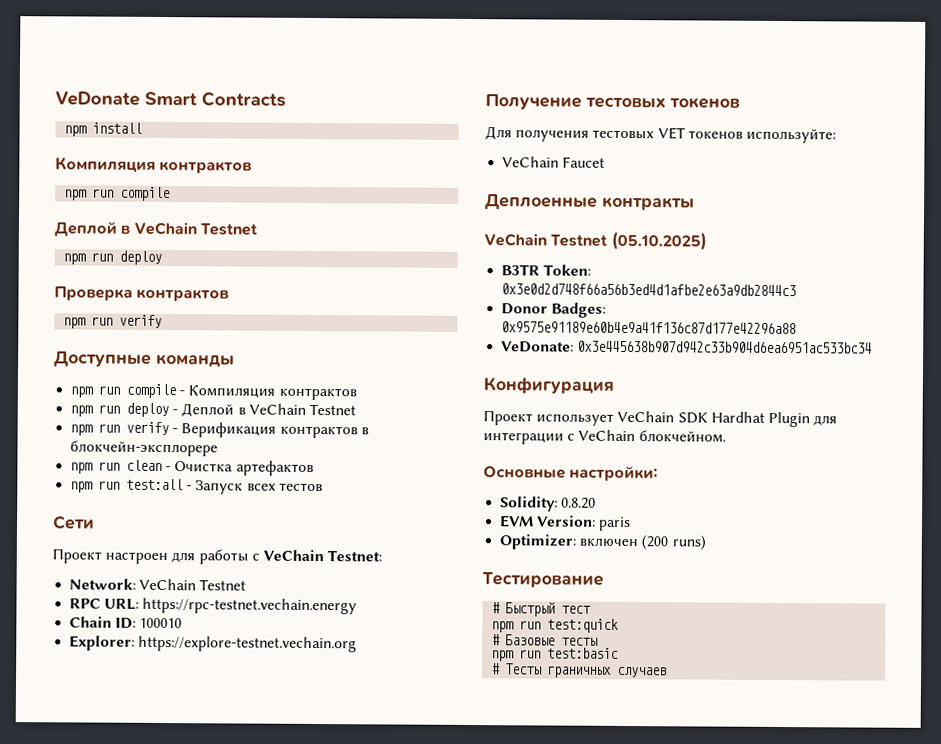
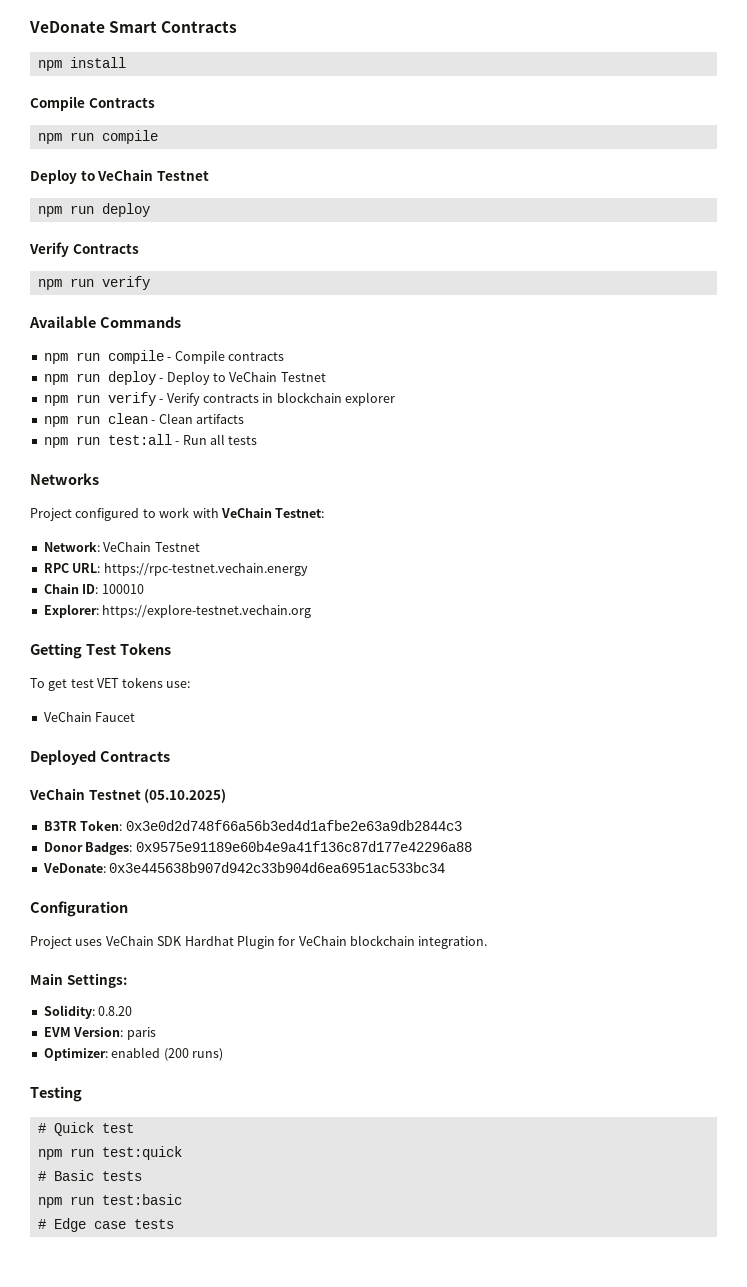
[55,156,253,174] Компиляция контрактов -> [30,96,155,111] Compile Contracts
[54,221,131,237] Деплой в -> [30,170,95,184] Deploy to
[54,286,230,302] Проверка контрактов -> [29,242,139,257] Verify Contracts
[54,351,235,368] Доступные команды -> [29,316,181,328] Available Commands
[188,385,357,401] Компиляция контрактов -> [174,350,284,364] Compile contracts
[181,403,246,418] Деплой в -> [166,371,226,385] Deploy to
[181,422,369,439] [70,440,219,457] Верификация контрактов в блокчейн-эксплорере -> [166,392,395,406] Verify contracts in blockchain explorer
[174,460,314,476] Очистка артефактов -> [158,413,244,424] Clean artifacts
[195,480,323,495] [52,515,95,530] [52,548,260,565] Запуск всех тестов // Сети // Проект настроен для работы с -> [182,434,258,445] [30,473,99,485] [30,507,219,521] Run all tests // Networks // Project configured to work with
[485,93,740,110] [485,126,836,144] Получение тестовых токенов // Для получения тестовых VET токенов используйте: -> [30,643,171,659] [30,677,190,691] Getting Test Tokens // To get test VET tokens use:
[485,194,695,211] Деплоенные контракты -> [30,750,170,765] Deployed Contracts
[483,376,614,394] [483,410,615,426] Конфигурация // Проект использует -> [30,901,128,917] [30,936,103,949] Configuration // Project uses
[813,415,838,426] [483,429,726,445] [483,465,659,482] для интеграции с VeChain блокчейном. // Основные настройки: -> [278,935,488,949] [30,973,127,988] for VeChain blockchain integration. // Main Settings:
[579,537,639,548] включен -> [111,1047,161,1058] enabled
[482,572,604,588] [491,602,592,617] Тестирование // # Быстрый тест -> [30,1086,82,1102] [37,1122,134,1136] Testing // # Quick test
[505,634,599,646] Базовые тесты -> [53,1170,142,1181] Basic tests
[505,663,668,678] Тесты граничных случаев -> [53,1218,174,1232] Edge case tests

